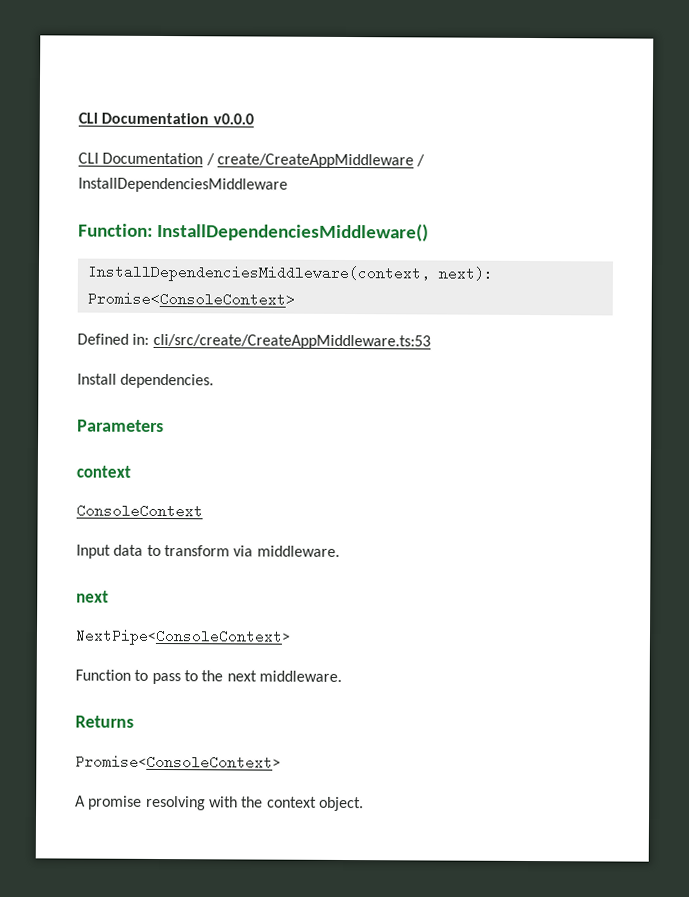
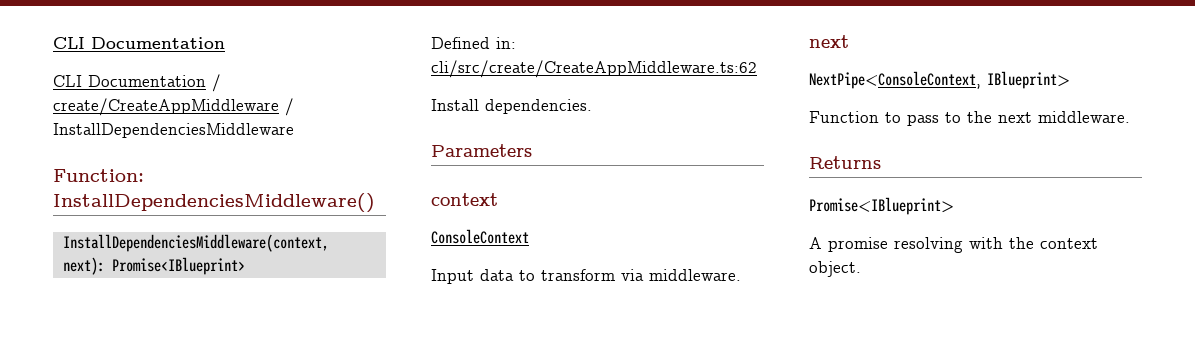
[78,112,254,125] CLI Documentation v0.0.0 -> [53,37,225,49] CLI Documentation
[86,291,295,307] Promise<ConsoleContext> -> [111,257,245,275] Promise<IBlueprint>
[152,333,431,350] cli/src/create/CreateAppMiddleware.ts:53 -> [431,60,757,78] cli/src/create/CreateAppMiddleware.ts:62
[75,628,291,646] NextPipe<ConsoleContext> -> [809,71,1070,89] NextPipe<ConsoleContext, IBlueprint>
[75,754,281,770] Promise<ConsoleContext> -> [809,197,954,215] Promise<IBlueprint>

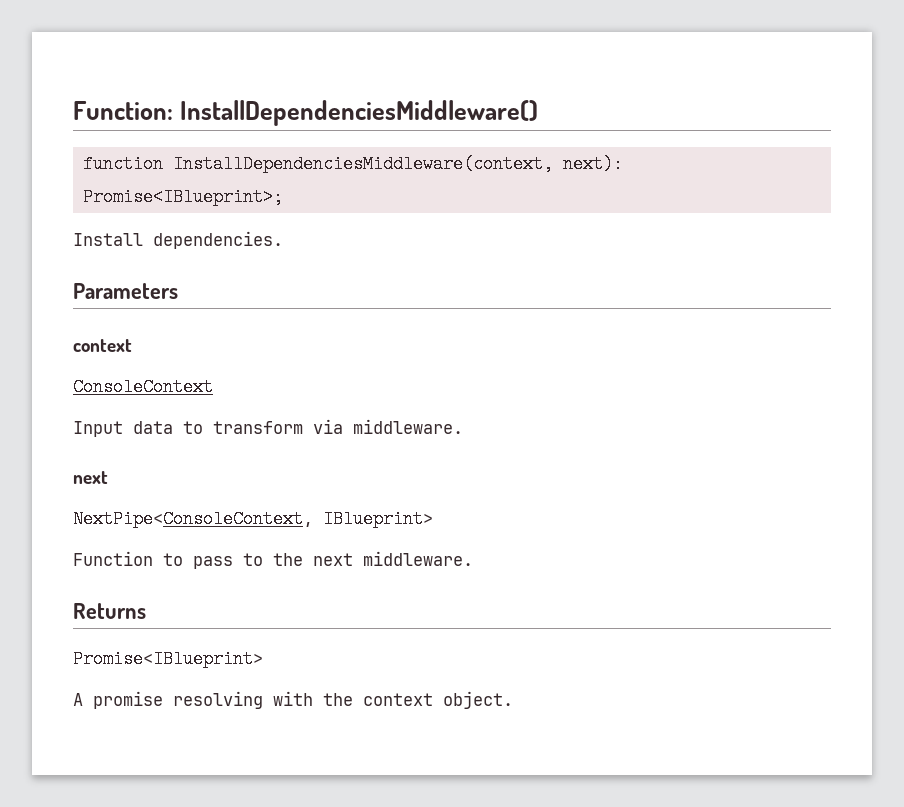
[53,37,225,49] [53,74,221,92] [53,98,294,116] [53,123,294,138] CLI Documentation // CLI Documentation / create/CreateAppMiddleware / InstallDependenciesMiddleware // -> (73, 110) none
(375, 203) none -> [82,155,163,173] function
[111,257,245,275] [431,37,516,49] [431,60,757,78] Promise<IBlueprint> // Defined in: cli/src/create/CreateAppMiddleware.ts:62 -> [82,188,283,206] Promise<IBlueprint>;

